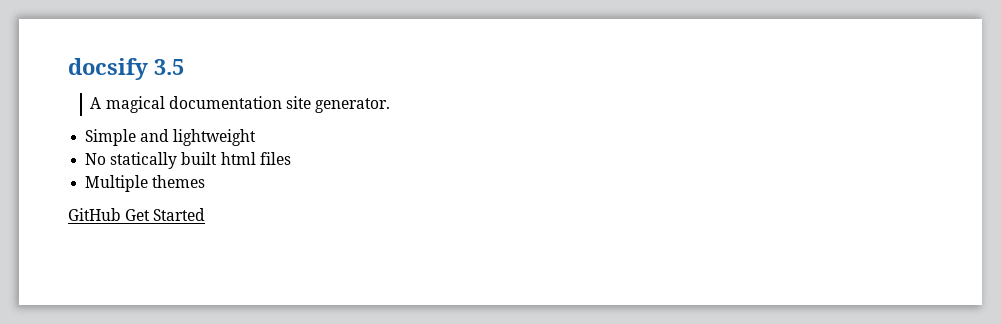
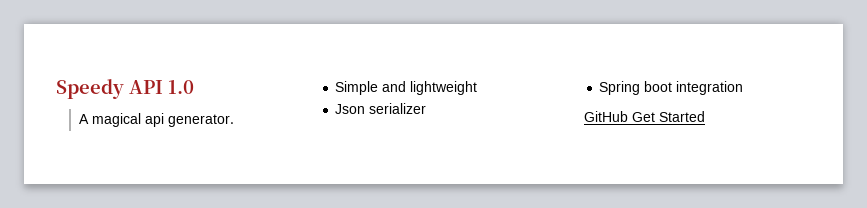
[68,58,184,80] docsify 3.5 -> [56,79,194,99] Speedy API 1.0
[168,96,312,109] documentation site -> [144,113,164,127] api
[85,152,291,169] [85,175,206,192] No statically built html files // Multiple themes -> [335,103,427,114] [599,81,744,95] Json serializer // Spring boot integration

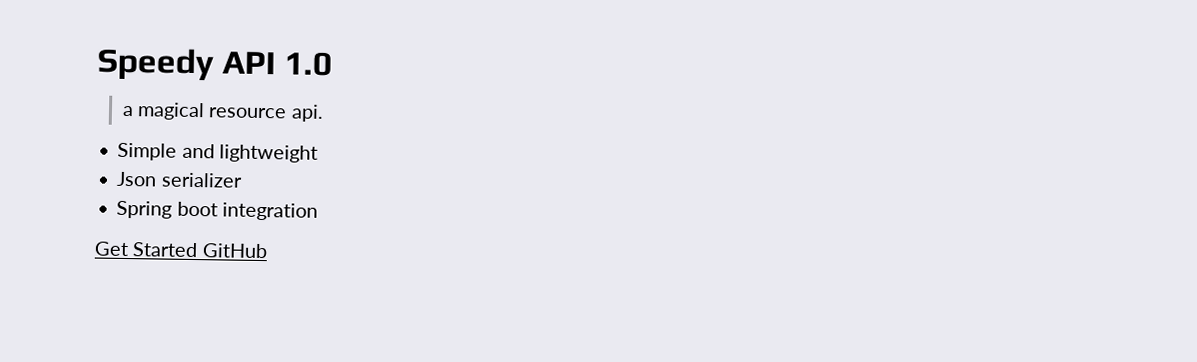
[78,113,234,127] A magical api generator. -> [121,102,324,122] a magical resource api.
[584,111,628,122] GitHub -> (318, 211) none
(705, 116) none -> [201,243,268,259] GitHub

